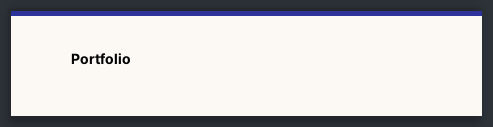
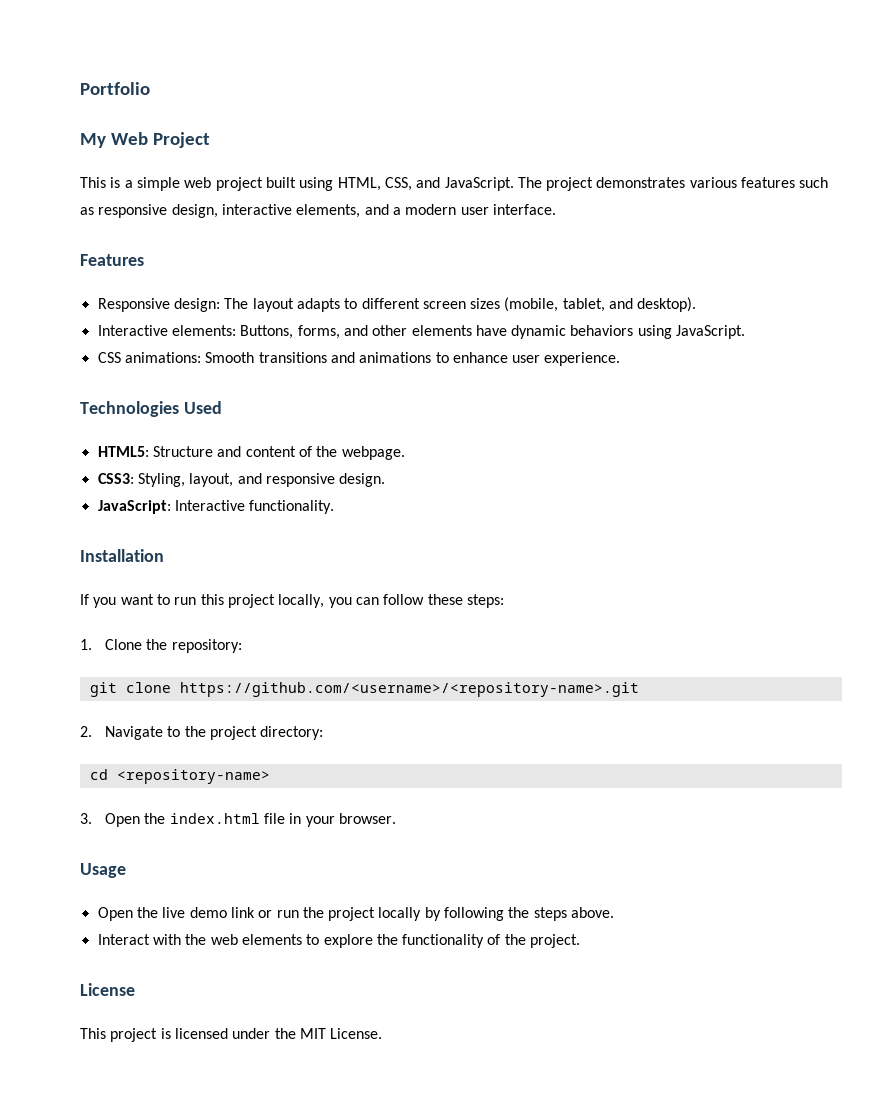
(131, 59) none -> [80,132,210,148] [80,177,829,191] [80,204,556,218] [80,254,144,266] [97,297,697,312] [97,325,746,339] [97,352,621,366] [80,401,222,417] [97,446,405,460] [97,473,386,487] [97,500,335,514] [80,549,164,562] [80,594,504,608] [80,639,242,653] [89,682,639,697] [80,726,324,740] [89,769,270,784] [80,813,397,827] [80,863,126,878] [97,907,615,921] [97,934,581,948] [80,983,135,996] [80,1028,383,1042] // My Web Project // This is a simple web project built using HTML, CSS, and JavaScript. The project demonstrates various features such as responsive design, interactive elements, and a modern user interface. // Features // Responsive design: The layout adapts to different screen sizes (mobile, tablet, and desktop). // Interactive elements: Buttons, forms, and other elements have dynamic behaviors using JavaScript. // CSS animations: Smooth transitions and animations to enhance user experience. // Technologies Used // HTML5: Structure and content of the webpage. // CSS3: Styling, layout, and responsive design. // JavaScript: Interactive functionality. // Installation // If you want to run this project locally, you can follow these steps: // 1. Clone the repository: // git clone https://github.com/<username>/<repository-name>.git // 2. Navigate to the project directory: // cd <repository-name> // 3. Open the index.html file in your browser. // Usage // Open the live demo link or run the project locally by following the steps above. // Interact with the web elements to explore the functionality of the project. // License // This project is licensed under the MIT License.

